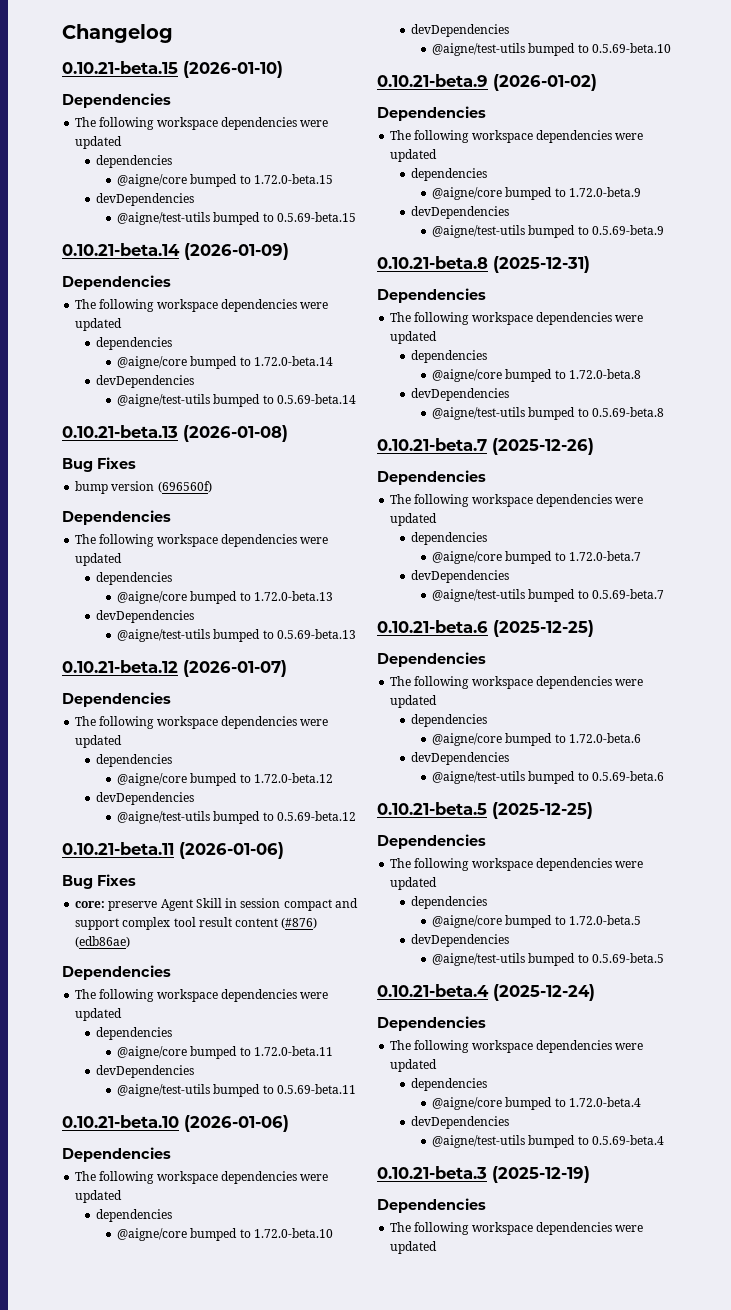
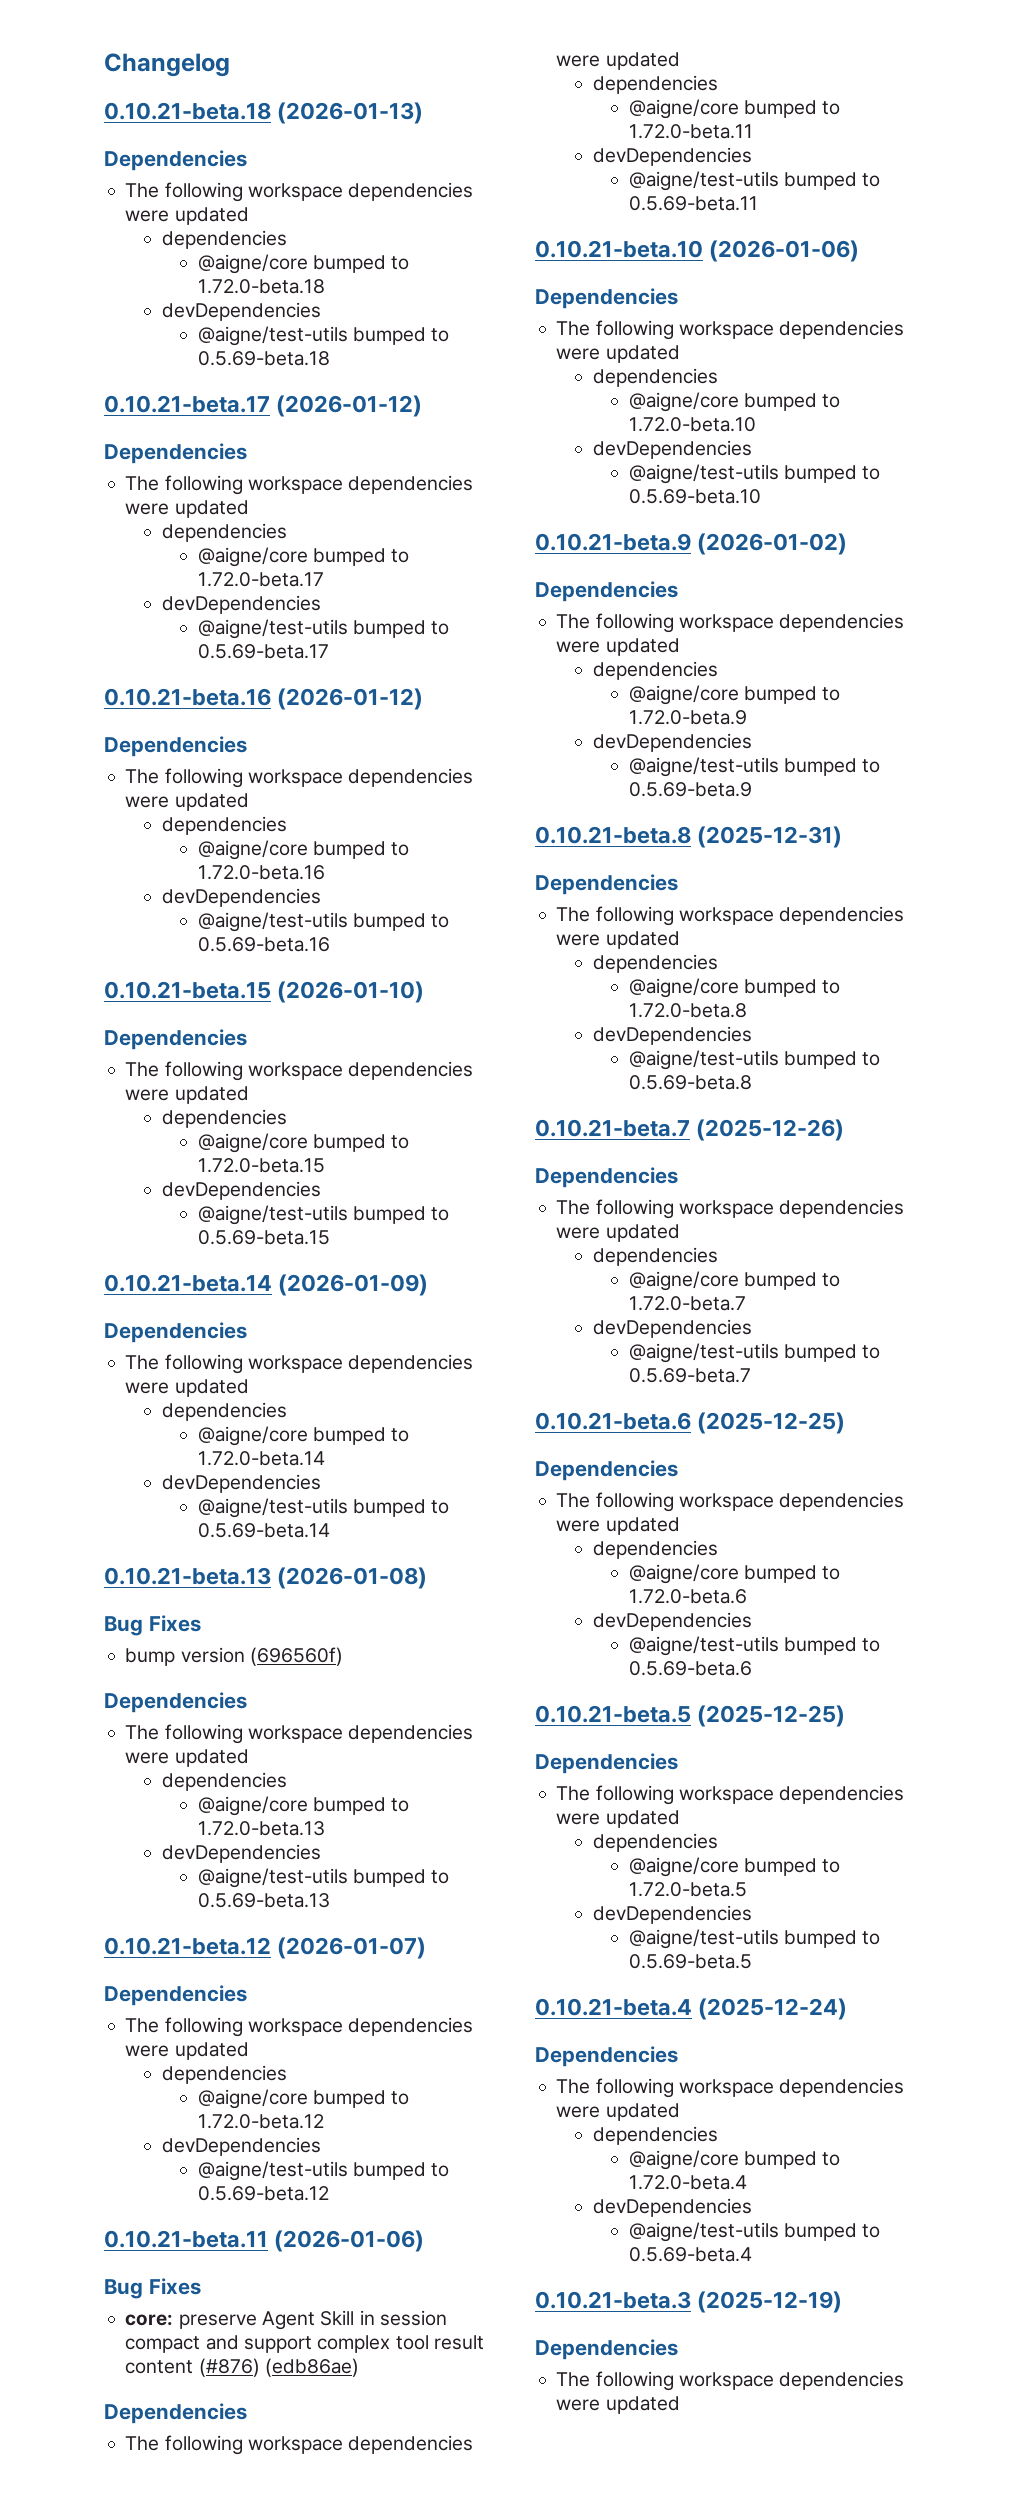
(173, 33) none -> [104,102,424,124] [104,150,247,171] [125,182,474,202] [125,207,249,225] [161,230,287,249] [197,254,410,274] [197,279,325,294] [161,302,321,321] [197,326,450,346] [197,351,330,366] [104,395,423,417] [104,443,247,464] [125,475,474,495] [125,500,249,518] [161,523,287,542] [197,547,410,567] [197,572,324,587] [161,595,321,614] [197,619,450,639] [197,644,329,659] [104,688,424,710] [104,736,247,757] [125,768,474,788] [125,793,249,811] [161,816,287,835] [197,840,410,860] [197,865,325,880] [161,888,321,907] [197,912,450,932] [197,937,330,952] // 0.10.21-beta.18 (2026-01-13) // Dependencies // The following workspace dependencies were updated // dependencies // @aigne/core bumped to 1.72.0-beta.18 // devDependencies // @aigne/test-utils bumped to 0.5.69-beta.18 // 0.10.21-beta.17 (2026-01-12) // Dependencies // The following workspace dependencies were updated // dependencies // @aigne/core bumped to 1.72.0-beta.17 // devDependencies // @aigne/test-utils bumped to 0.5.69-beta.17 // 0.10.21-beta.16 (2026-01-12) // Dependencies // The following workspace dependencies were updated // dependencies // @aigne/core bumped to 1.72.0-beta.16 // devDependencies // @aigne/test-utils bumped to 0.5.69-beta.16

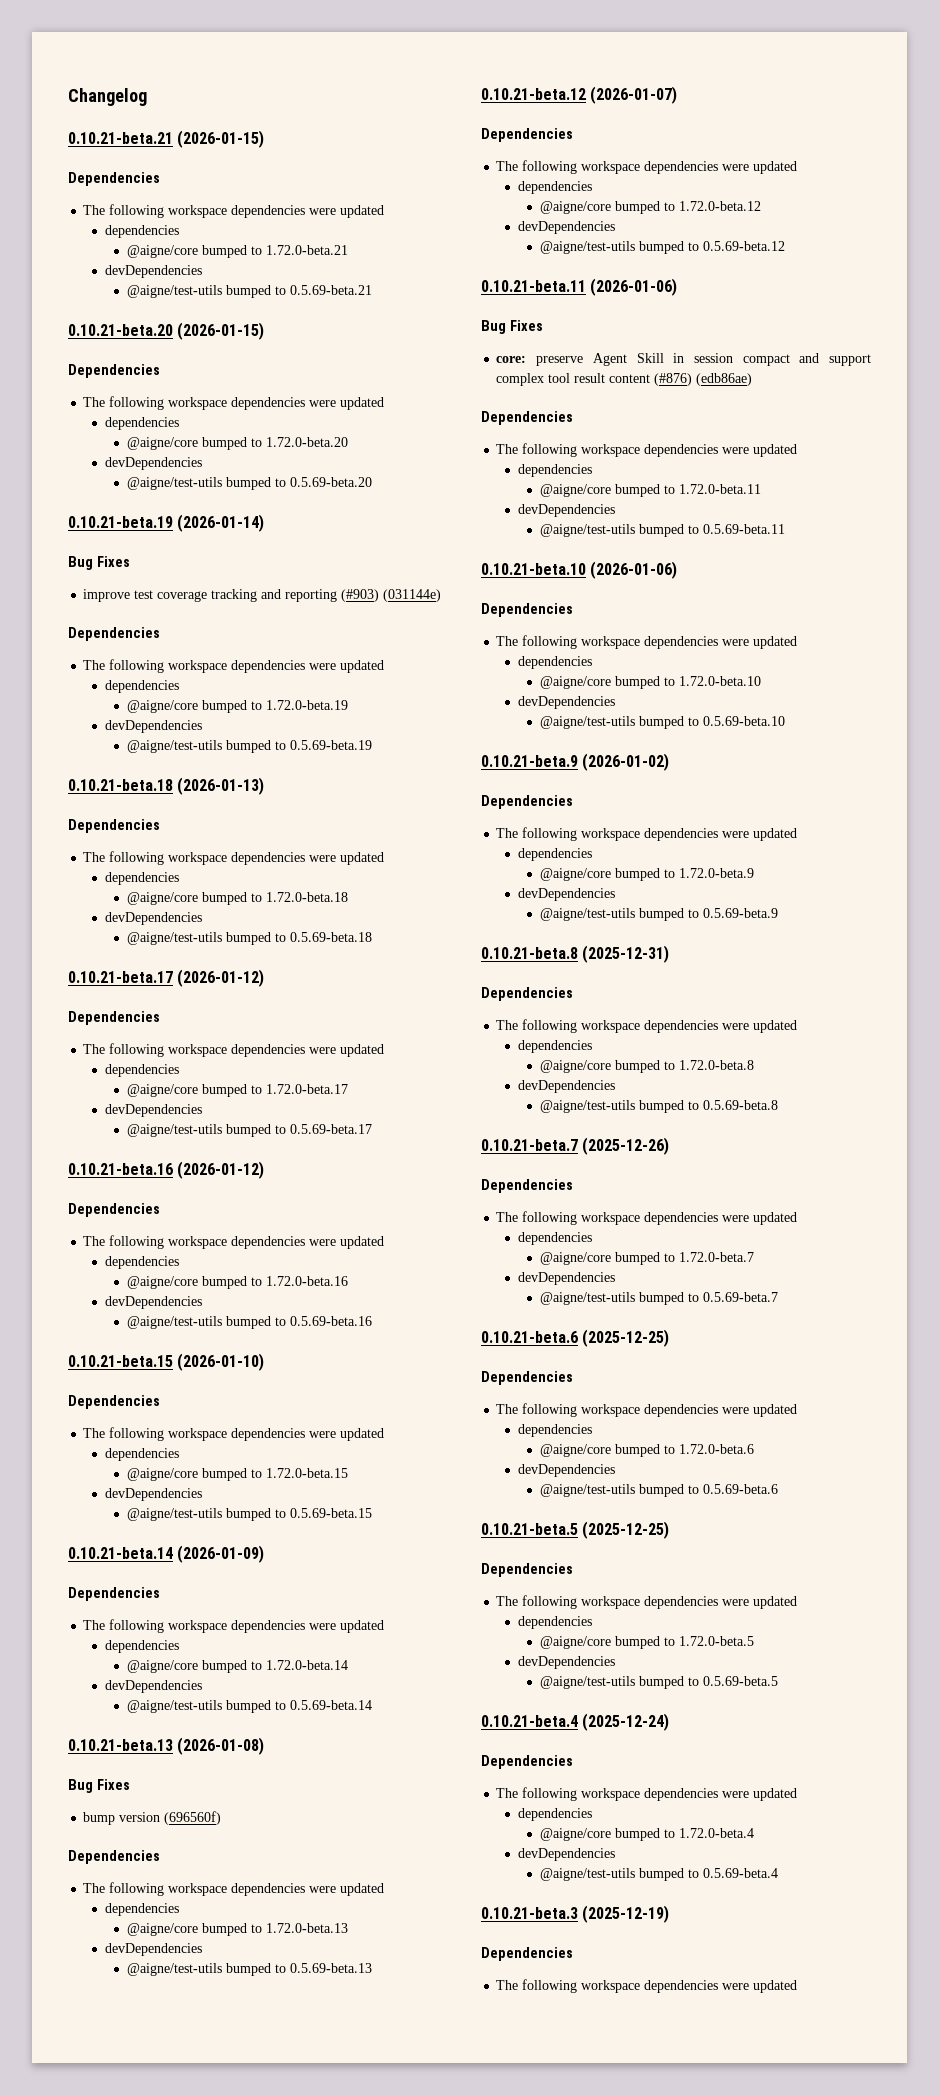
(230, 65) none -> [68,130,265,148] [68,172,160,186] [83,204,385,218] [104,225,179,238] [126,245,348,258] [104,265,202,278] [126,285,372,298] [68,322,265,340] [68,364,160,378] [83,396,385,410] [104,417,179,430] [126,437,348,450] [104,457,202,470] [126,477,372,490] [68,514,265,532] [68,556,130,570] [83,589,442,602] [68,627,160,641] [83,659,385,673] [104,680,179,693] [126,700,348,713] [104,720,202,733] [126,740,372,753] // 0.10.21-beta.21 (2026-01-15) // Dependencies // The following workspace dependencies were updated // dependencies // @aigne/core bumped to 1.72.0-beta.21 // devDependencies // @aigne/test-utils bumped to 0.5.69-beta.21 // 0.10.21-beta.20 (2026-01-15) // Dependencies // The following workspace dependencies were updated // dependencies // @aigne/core bumped to 1.72.0-beta.20 // devDependencies // @aigne/test-utils bumped to 0.5.69-beta.20 // 0.10.21-beta.19 (2026-01-14) // Bug Fixes // improve test coverage tracking and reporting (#903) (031144e) // Dependencies // The following workspace dependencies were updated // dependencies // @aigne/core bumped to 1.72.0-beta.19 // devDependencies // @aigne/test-utils bumped to 0.5.69-beta.19

